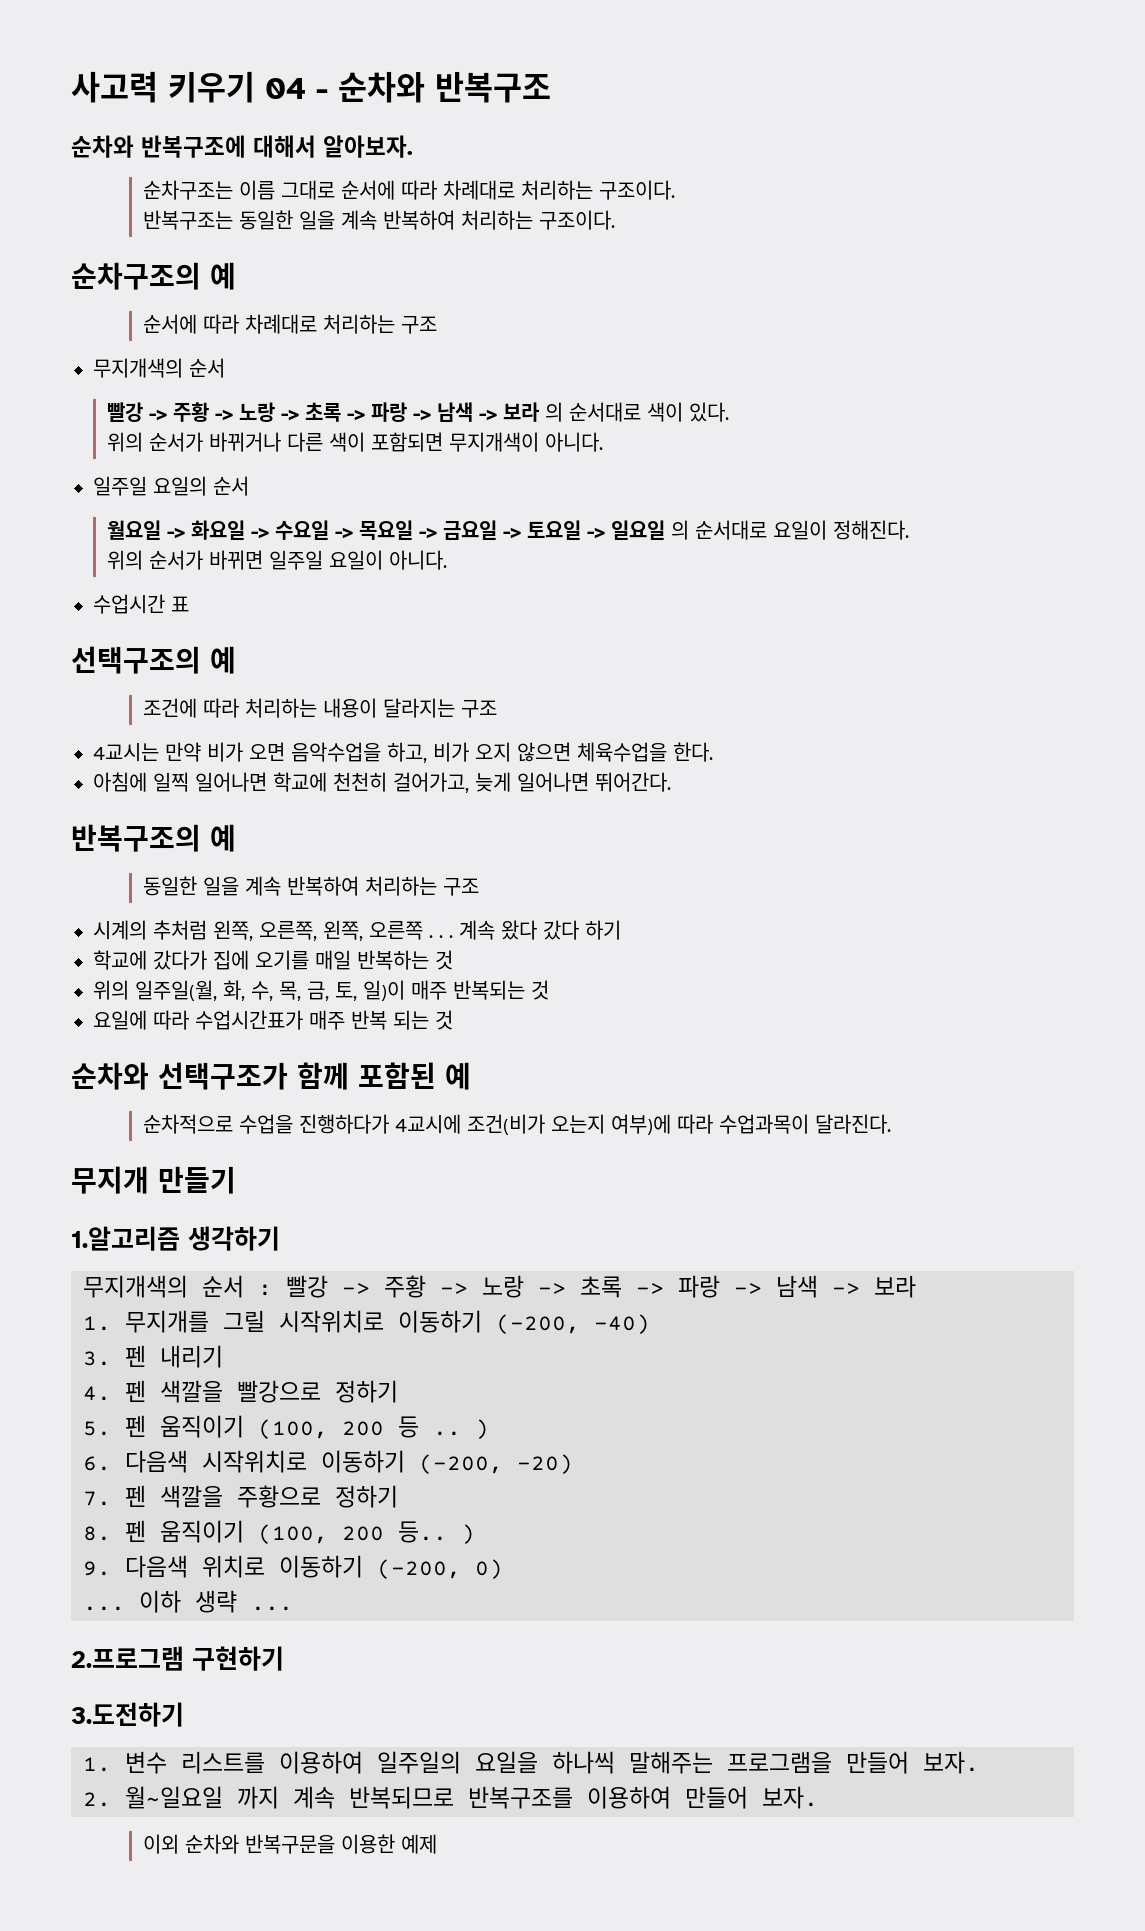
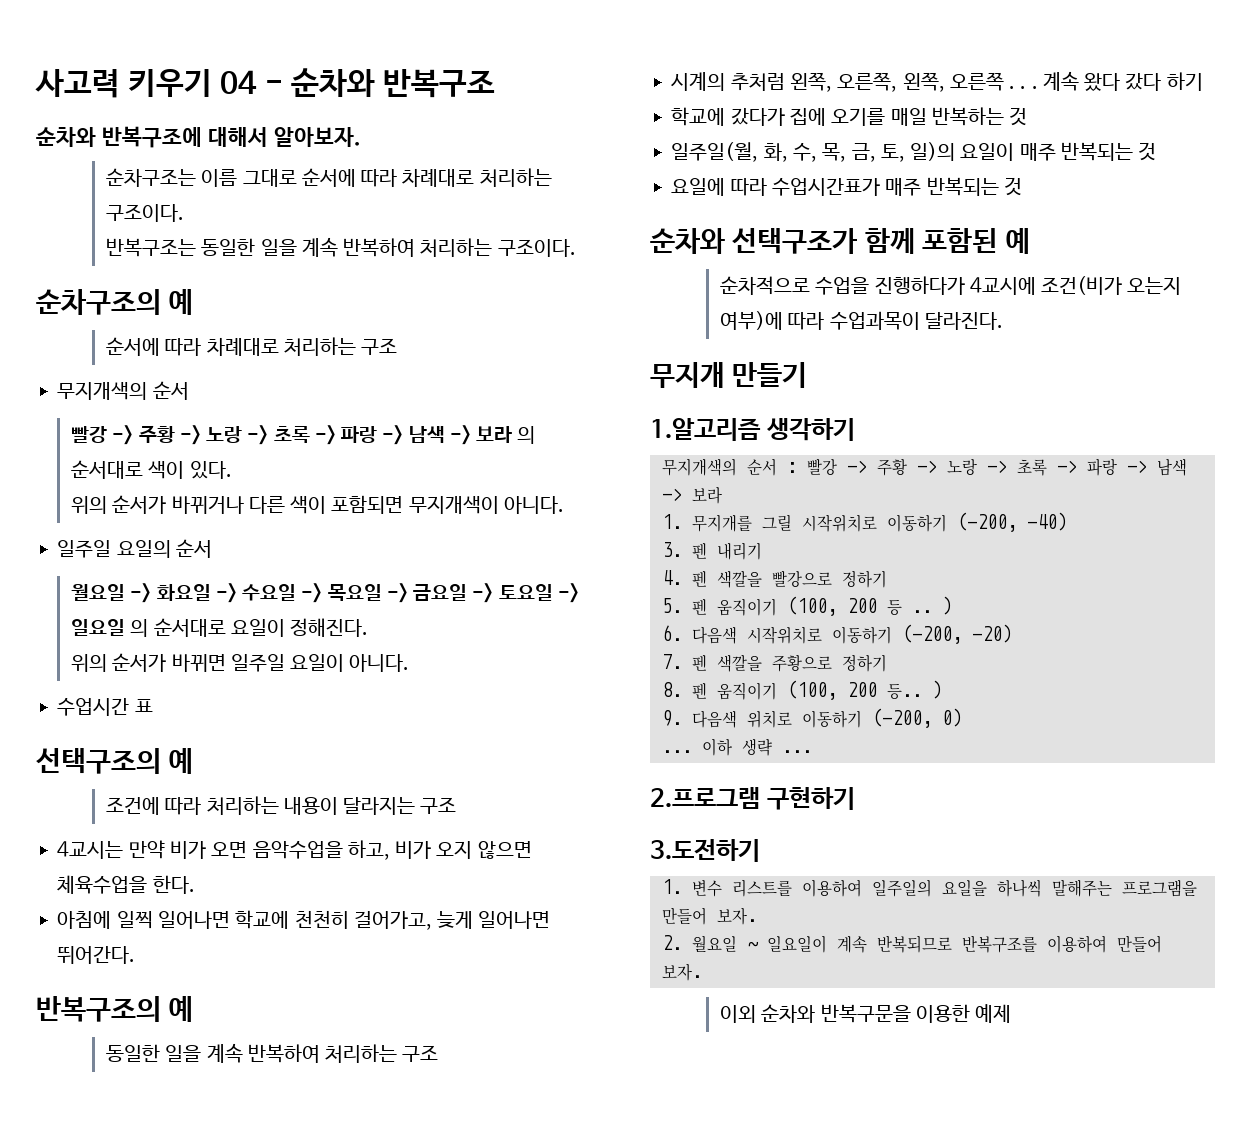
[93,980,129,1000] 위의 -> (1028, 116) none
[363,980,405,1001] 일)이 -> [910,142,1015,161] 일)의 요일이
[351,1010,429,1030] 반복 되는 -> [926,177,999,196] 반복되는
[125,1786,279,1809] 월~일요일 까지 -> [691,935,827,953] 월요일 ~ 일요일이

